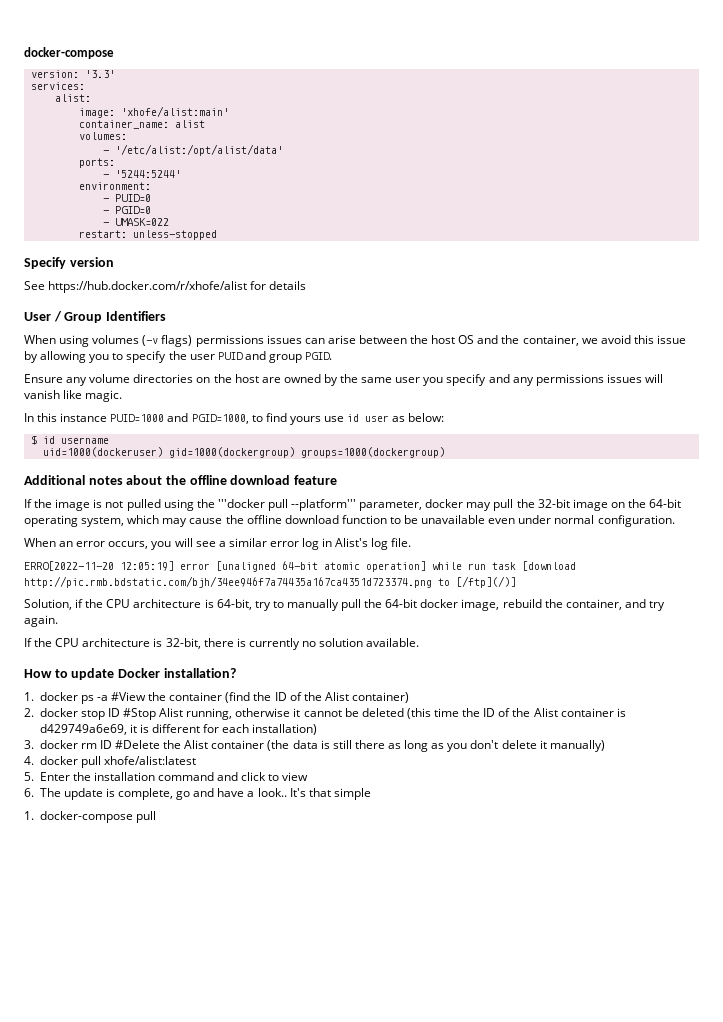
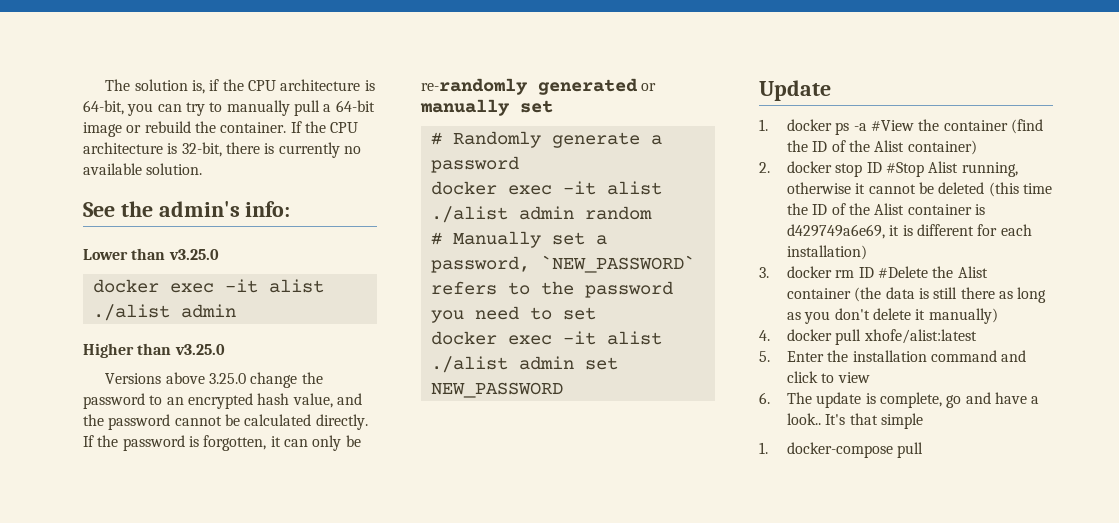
[24,47,114,59] [30,70,115,78] [30,82,85,90] [54,94,91,102] [78,106,229,118] [78,120,205,129] [78,132,127,140] [102,144,283,156] [78,158,115,168] [102,170,181,178] [78,182,151,190] [102,194,151,202] [102,206,151,214] [102,218,169,226] [78,230,217,240] [24,257,114,269] [24,281,307,293] [24,311,166,323] [24,335,686,347] [24,351,333,363] [24,374,663,386] [24,390,123,402] [24,413,445,425] [30,435,109,445] [42,447,445,458] [24,475,337,485] [24,499,682,511] [24,515,675,527] [24,538,412,550] [24,561,576,572] [24,576,516,588] [24,599,72,610] docker-compose // version: '3.3' // services: // alist: // image: 'xhofe/alist:main' // container_name: alist // volumes: // - '/etc/alist:/opt/alist/data' // ports: // - '5244:5244' // environment: // - PUID=0 // - PGID=0 // - UMASK=022 // restart: unless-stopped // Specify version // See https://hub.docker.com/r/xhofe/alist for details // User / Group Identifiers // When using volumes (-v flags) permissions issues can arise between the host OS and the container, we avoid this issue by allowing you to specify the user PUID and group PGID. // Ensure any volume directories on the host are owned by the same user you specify and any permissions issues will vanish like magic. // In this instance PUID=1000 and PGID=1000, to find yours use id user as below: // $ id username // uid=1000(dockeruser) gid=1000(dockergroup) groups=1000(dockergroup) // Additional notes about the offline download feature // If the image is not pulled using the '''docker pull --platform''' parameter, docker may pull the 32-bit image on the 64-bit operating system, which may cause the offline download function to be unavailable even under normal configuration. // When an error occurs, you will see a similar error log in Alist's log file. // ERRO[2022-11-20 12:05:19] error [unaligned 64-bit atomic operation] while run task [download http://pic.rmb.bdstatic.com/bjh/34ee946f7a74435a167ca4351d723374.png to [/ftp](/)] // Solution, -> [105,79,206,94] The solution is,
(252, 604) none -> [127,103,182,116] you can
[364,599,665,611] [24,615,58,627] the 64-bit docker image, rebuild the container, and try again. // -> [323,100,375,112] [83,121,287,137] a 64-bit image or rebuild the container.
[319,638,420,647] [24,668,236,680] solution available. // How to update Docker installation? -> [83,163,203,175] [83,201,291,217] [83,248,219,260] [92,279,324,293] [92,304,236,321] [83,343,225,358] [105,372,323,388] [83,393,362,409] [83,414,368,430] [83,435,361,451] [421,78,657,95] [420,99,553,116] [430,131,662,148] [430,156,519,173] [430,181,662,195] [430,206,652,223] [430,231,607,248] [430,255,695,273] [430,281,673,298] [430,306,596,323] [430,331,662,345] [430,356,618,373] [430,382,563,398] [759,80,831,101] available solution. // See the admin's info: // Lower than v3.25.0 // docker exec -it alist ./alist admin // Higher than v3.25.0 // Versions above 3.25.0 change the password to an encrypted hash value, and the password cannot be calculated directly. If the password is forgotten, it can only be re-randomly generated or manually set // # Randomly generate a password // docker exec -it alist ./alist admin random // # Manually set a password, `NEW_PASSWORD` refers to the password you need to set // docker exec -it alist ./alist admin set NEW_PASSWORD // Update

